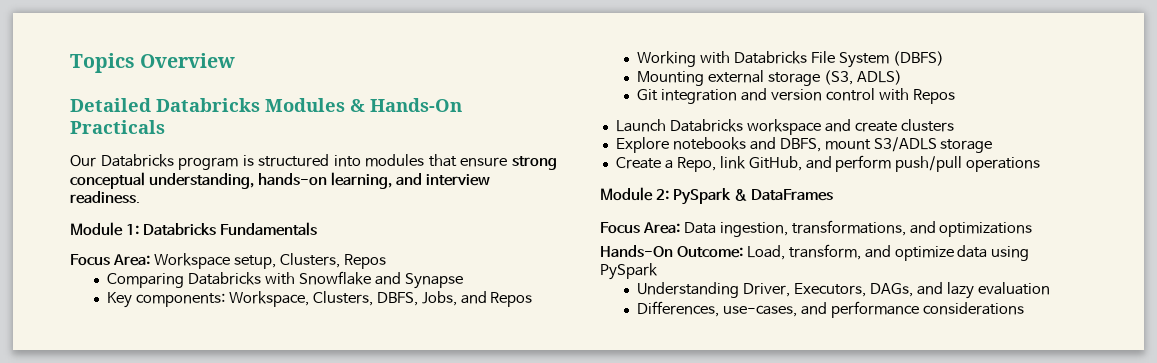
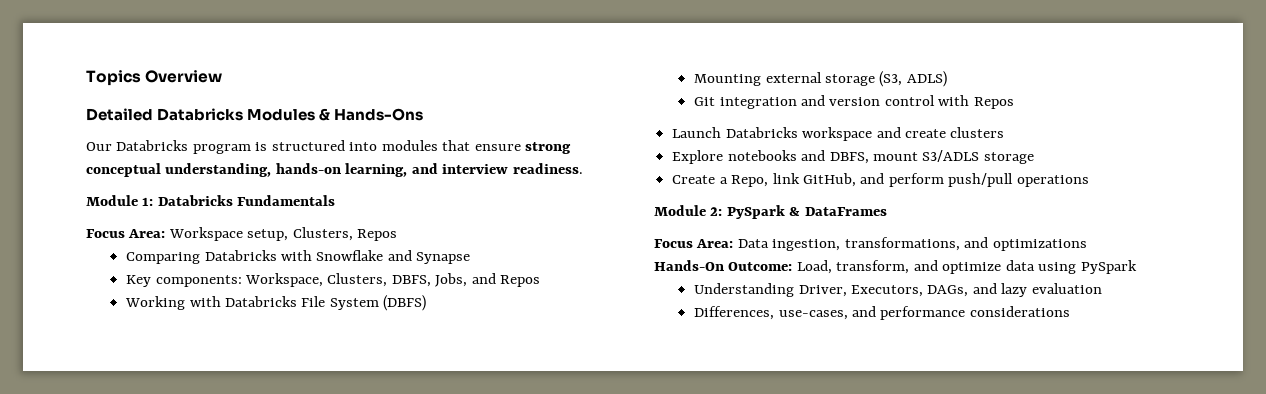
[370,98,462,112] [70,120,165,134] Hands-On Practicals -> [334,108,424,121] Hands-Ons

